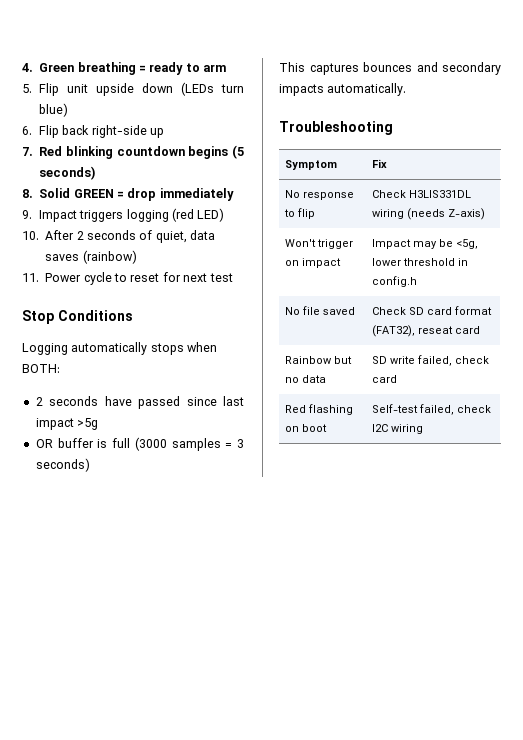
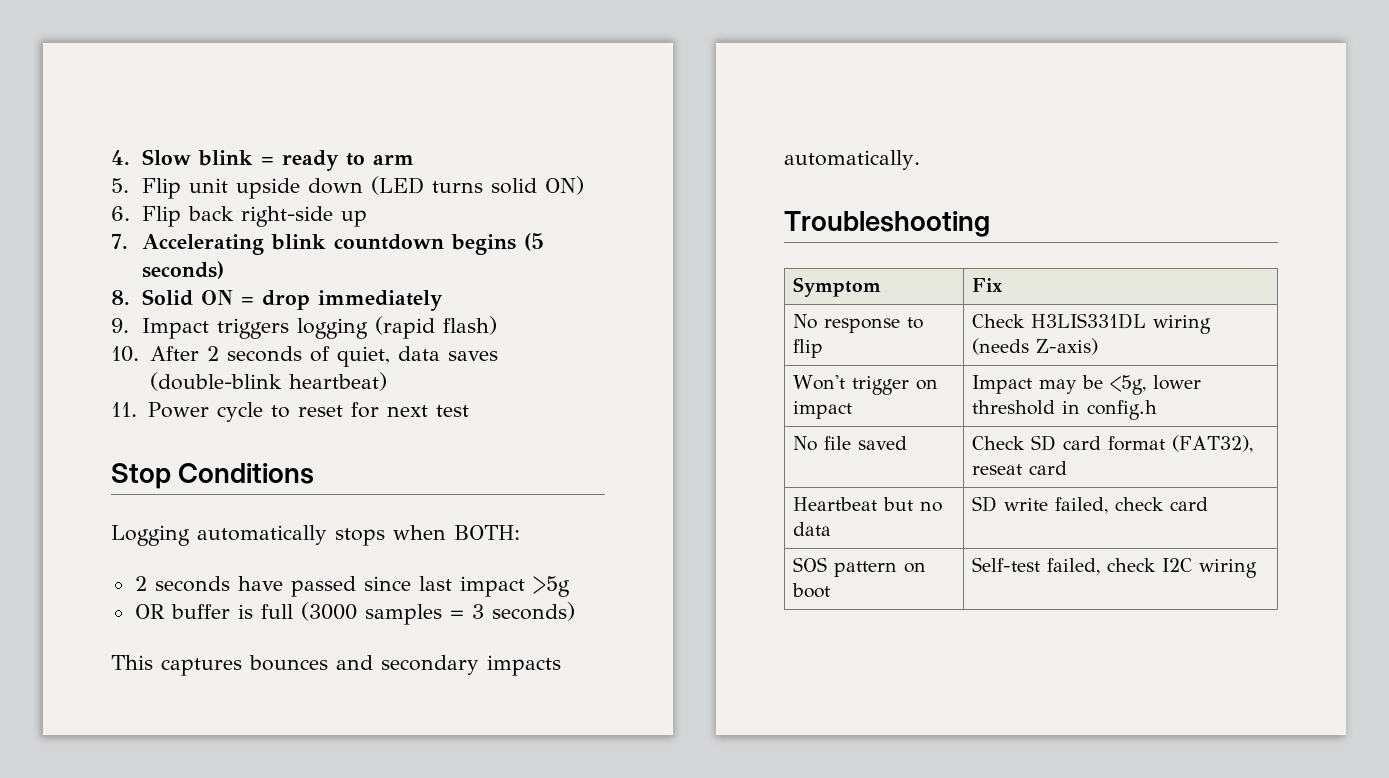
[39,62,136,75] Green breathing -> [142,149,254,166] Slow blink
[180,82,244,96] [38,103,68,117] (LEDs turn blue) -> [371,176,585,195] (LED turns solid ON)
[39,146,113,159] Red blinking -> [142,234,327,255] Accelerating blink
[73,189,114,198] GREEN -> [201,290,234,305] ON
[171,208,225,222] (red LED) -> [375,316,498,339] (rapid flash)
[82,250,137,264] (rainbow) -> [149,372,387,391] (double-blink heartbeat)
[285,356,333,364] Rainbow -> [792,497,877,511] Heartbeat
[285,404,354,415] Red flashing -> [792,557,897,577] SOS pattern

